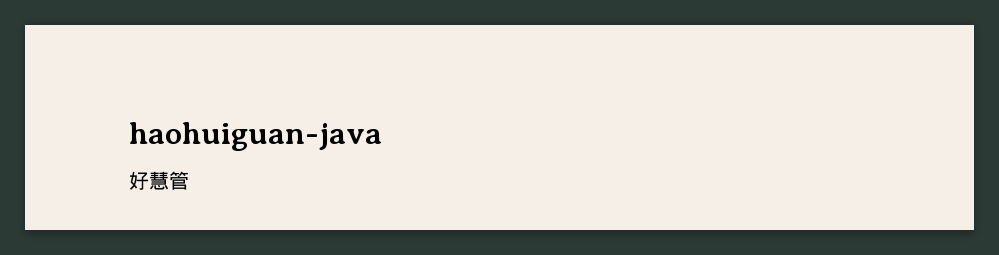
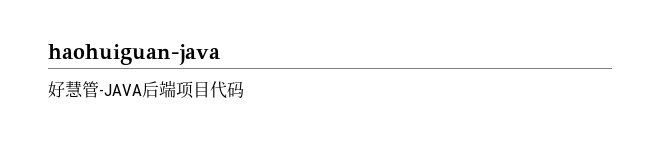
(189, 180) none -> [99,80,244,99] -JAVA后端项目代码

